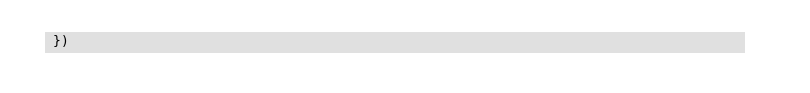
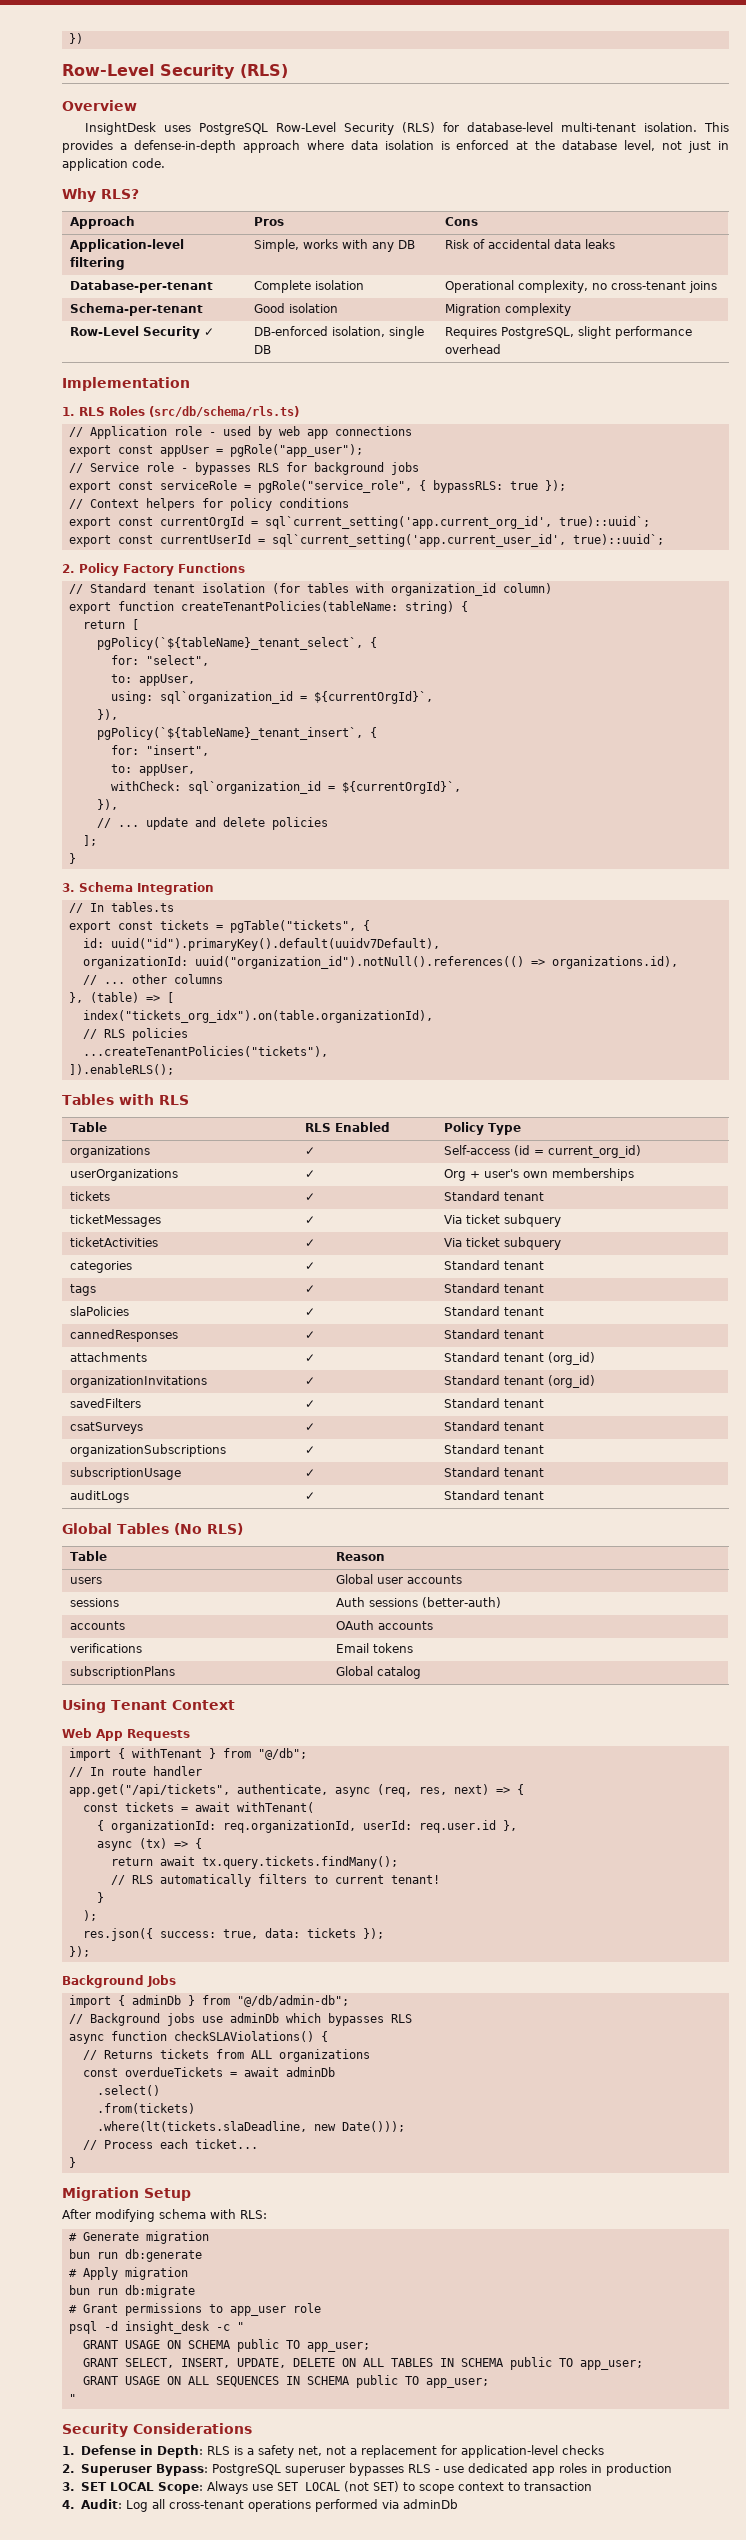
(69, 41) none -> [62,64,288,79] [62,100,137,111] [85,122,729,135] [62,140,729,153] [62,158,165,171] [62,188,139,202] [69,216,135,229] [253,217,284,226] [444,217,478,226] [69,239,184,252] [69,257,125,270] [253,239,415,252] [444,239,615,249] [69,280,213,293] [253,280,364,293] [444,280,717,293] [69,303,203,316] [253,303,338,313] [444,303,571,316] [69,326,214,339] [253,326,424,339] [253,345,271,354] [444,326,692,339] [444,344,501,354] [62,377,190,391] [62,406,299,417] [68,426,412,439] [68,444,363,457] [68,462,419,475] [68,480,566,493] [68,498,349,511] [68,516,650,529] [68,534,664,547] [62,563,245,576] [68,583,552,596] [68,601,468,614] [82,619,139,630] [96,637,377,650] [110,655,209,666] [110,674,195,686] [110,691,433,704] [96,709,118,720] [96,727,377,740] [110,745,209,756] [110,764,195,776] [110,781,461,794] [96,799,118,810] [96,817,328,830] [82,835,97,846] [68,853,76,864] [62,882,214,895] [68,902,174,913] [68,920,370,933] [82,938,440,951] [82,956,678,969] [82,974,223,985] [68,992,174,1003] [82,1010,433,1023] [82,1028,188,1041] [82,1046,328,1057] [68,1064,174,1075] [62,1094,189,1105] [69,1122,107,1132] [304,1122,390,1132] [443,1122,521,1135] [69,1146,150,1158] [304,1147,315,1155] [443,1145,641,1158] [69,1169,178,1181] [304,1170,315,1178] [443,1168,634,1181] [69,1191,110,1201] [304,1193,315,1201] [443,1191,544,1201] [69,1214,161,1227] [304,1216,315,1224] [443,1214,561,1227] [69,1237,158,1247] [304,1239,315,1247] [443,1237,561,1250] [69,1261,132,1273] [304,1262,315,1270] [443,1260,544,1270] [69,1284,96,1296] [304,1285,315,1293] [443,1283,544,1293] [69,1306,129,1316] [304,1308,315,1316] [443,1306,544,1316] [69,1329,178,1342] [304,1331,315,1339] [443,1329,544,1339] [69,1352,147,1362] [304,1354,315,1362] [443,1352,595,1365] [69,1376,207,1388] [304,1377,315,1385] [443,1375,595,1388] [69,1398,141,1408] [304,1400,315,1408] [443,1398,544,1408] [69,1422,143,1434] [304,1423,315,1431] [443,1421,544,1431] [69,1444,226,1457] [304,1446,315,1454] [443,1444,544,1454] [69,1467,181,1480] [304,1469,315,1477] [443,1467,544,1477] [69,1490,129,1503] [304,1492,315,1500] [443,1490,544,1500] [62,1523,243,1535] [69,1551,107,1561] [335,1552,385,1561] [69,1577,102,1584] [335,1574,462,1584] [69,1598,119,1607] [335,1597,501,1608] [69,1621,125,1630] [335,1620,433,1630] [69,1643,142,1653] [335,1643,413,1653] [69,1666,175,1679] [335,1666,421,1679] [62,1699,235,1713] [62,1728,190,1741] [68,1748,307,1761] [68,1766,202,1777] [68,1784,524,1797] [82,1802,314,1813] [96,1820,517,1833] [96,1838,202,1851] [110,1856,398,1869] [110,1874,440,1887] [96,1892,104,1903] [82,1910,97,1921] [82,1928,384,1941] [68,1946,90,1957] [62,1975,176,1988] [68,1995,349,2008] [68,2013,412,2026] [68,2031,328,2044] [82,2049,370,2062] [82,2067,335,2077] [96,2085,160,2096] [96,2103,195,2114] [96,2121,405,2132] [82,2139,258,2150] [68,2157,76,2168] [62,2187,191,2201] [62,2209,267,2222] [68,2231,209,2244] [68,2249,202,2262] [68,2267,188,2280] [68,2285,195,2298] [68,2303,321,2316] [68,2321,244,2334] [82,2339,370,2352] [82,2357,643,2370] [82,2375,489,2388] [68,2394,76,2403] [62,2423,252,2437] [62,2445,604,2458] [62,2463,672,2476] [62,2481,592,2494] [62,2499,458,2512] // Row-Level Security (RLS) // Overview // InsightDesk uses PostgreSQL Row-Level Security (RLS) for database-level multi-tenant isolation. This provides a defense-in-depth approach where data isolation is enforced at the database level, not just in application code. // Why RLS? // Approach | Pros | Cons // Application-level filtering | Simple, works with any DB | Risk of accidental data leaks // Database-per-tenant | Complete isolation | Operational complexity, no cross-tenant joins // Schema-per-tenant | Good isolation | Migration complexity // Row-Level Security ✓ | DB-enforced isolation, single DB | Requires PostgreSQL, slight performance overhead // Implementation // 1. RLS Roles (src/db/schema/rls.ts) // // Application role - used by web app connections // export const appUser = pgRole("app_user"); // // Service role - bypasses RLS for background jobs // export const serviceRole = pgRole("service_role", { bypassRLS: true }); // // Context helpers for policy conditions // export const currentOrgId = sql`current_setting('app.current_org_id', true)::uuid`; // export const currentUserId = sql`current_setting('app.current_user_id', true)::uuid`; // 2. Policy Factory Functions // // Standard tenant isolation (for tables with organization_id column) // export function createTenantPolicies(tableName: string) { // return [ // pgPolicy(`${tableName}_tenant_select`, { // for: "select", // to: appUser, // using: sql`organization_id = ${currentOrgId}`, // }), // pgPolicy(`${tableName}_tenant_insert`, { // for: "insert", // to: appUser, // withCheck: sql`organization_id = ${currentOrgId}`, // }), // // ... update and delete policies // ]; // } // 3. Schema Integration // // In tables.ts // export const tickets = pgTable("tickets", { // id: uuid("id").primaryKey().default(uuidv7Default), // organizationId: uuid("organization_id").notNull().references(() => organizations.id), // // ... other columns // }, (table) => [ // index("tickets_org_idx").on(table.organizationId), // // RLS policies // ...createTenantPolicies("tickets"), // ]).enableRLS(); // Tables with RLS // Table | RLS Enabled | Policy Type // organizations | ✓ | Self-access (id = current_org_id) // userOrganizations | ✓ | Org + user's own memberships // tickets | ✓ | Standard tenant // ticketMessages | ✓ | Via ticket subquery // ticketActivities | ✓ | Via ticket subquery // categories | ✓ | Standard tenant // tags | ✓ | Standard tenant // slaPolicies | ✓ | Standard tenant // cannedResponses | ✓ | Standard tenant // attachments | ✓ | Standard tenant (org_id) // organizationInvitations | ✓ | Standard tenant (org_id) // savedFilters | ✓ | Standard tenant // csatSurveys | ✓ | Standard tenant // organizationSubscriptions | ✓ | Standard tenant // subscriptionUsage | ✓ | Standard tenant // auditLogs | ✓ | Standard tenant // Global Tables (No RLS) // Table | Reason // users | Global user accounts // sessions | Auth sessions (better-auth) // accounts | OAuth accounts // verifications | Email tokens // subscriptionPlans | Global catalog // Using Tenant Context // Web App Requests // import { withTenant } from "@/db"; // // In route handler // app.get("/api/tickets", authenticate, async (req, res, next) => { // const tickets = await withTenant( // { organizationId: req.organizationId, userId: req.user.id }, // async (tx) => { // return await tx.query.tickets.findMany(); // // RLS automatically filters to current tenant! // } // ); // res.json({ success: true, data: tickets }); // }); // Background Jobs // import { adminDb } from "@/db/admin-db"; // // Background jobs use adminDb which bypasses RLS // async function checkSLAViolations() { // // Returns tickets from ALL organizations // const overdueTickets = await adminDb // .select() // .from(tickets) // .where(lt(tickets.slaDeadline, new Date())); // // Process each ticket... // } // Migration Setup // After modifying schema with RLS: // # Generate migration // bun run db:generate // # Apply migration // bun run db:migrate // # Grant permissions to app_user role // psql -d insight_desk -c " // GRANT USAGE ON SCHEMA public TO app_user; // GRANT SELECT, INSERT, UPDATE, DELETE ON ALL TABLES IN SCHEMA public TO app_user; // GRANT USAGE ON ALL SEQUENCES IN SCHEMA public TO app_user; // " // Security Considerations // 1. Defense in Depth: RLS is a safety net, not a replacement for application-level checks // 2. Superuser Bypass: PostgreSQL superuser bypasses RLS - use dedicated app roles in production // 3. SET LOCAL Scope: Always use SET LOCAL (not SET) to scope context to transaction // 4. Audit: Log all cross-tenant operations performed via adminDb

